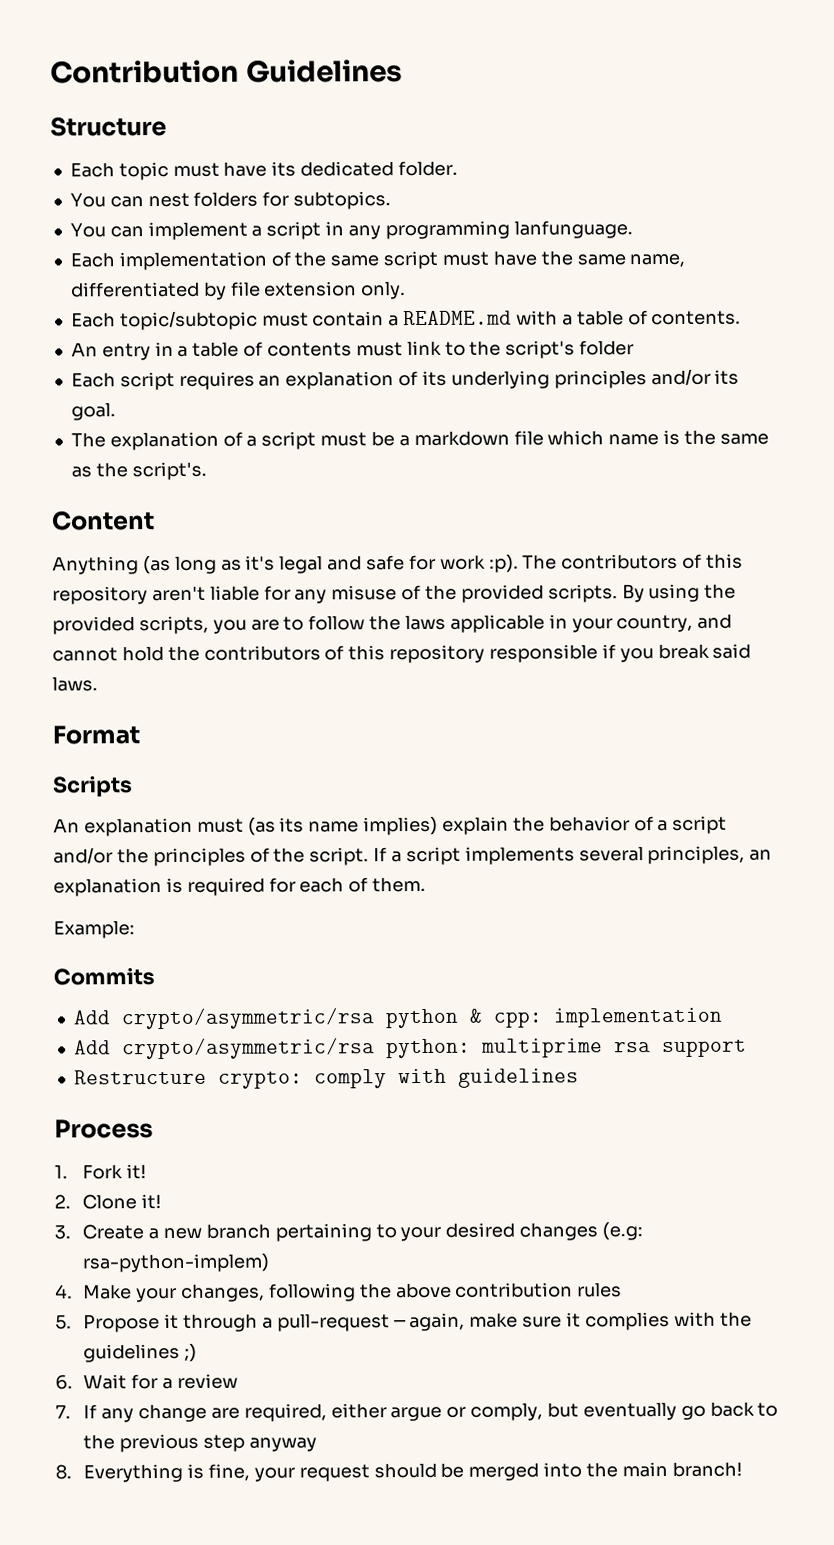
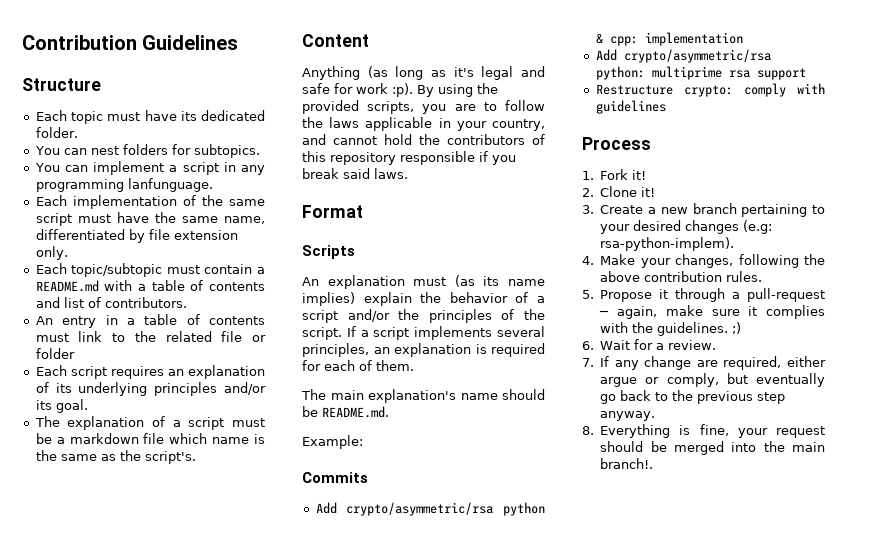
[651,310,742,326] contents. -> [209,282,265,291] [35,297,187,308] contents and list of contributors.
[505,340,576,359] script's -> [165,331,266,342] related file or
[522,553,744,570] [52,584,618,605] The contributors of this repository aren't liable for any misuse of the provided scripts. -> (413, 90) none
(427, 884) none -> [301,389,545,403] [302,406,389,418] // The main explanation's name should be README.md.
[82,1253,271,1273] rsa-python-implem) -> [600,237,735,251] rsa-python-implem).
[577,1282,623,1298] rules -> [726,271,763,282] rules.
[83,1343,181,1363] guidelines -> [657,322,729,336] guidelines.
[176,1373,238,1389] review -> [668,340,717,350] review.
[248,1437,317,1452] anyway -> [600,411,656,421] anyway.
[671,1461,742,1477] branch! -> [600,458,654,469] branch!.

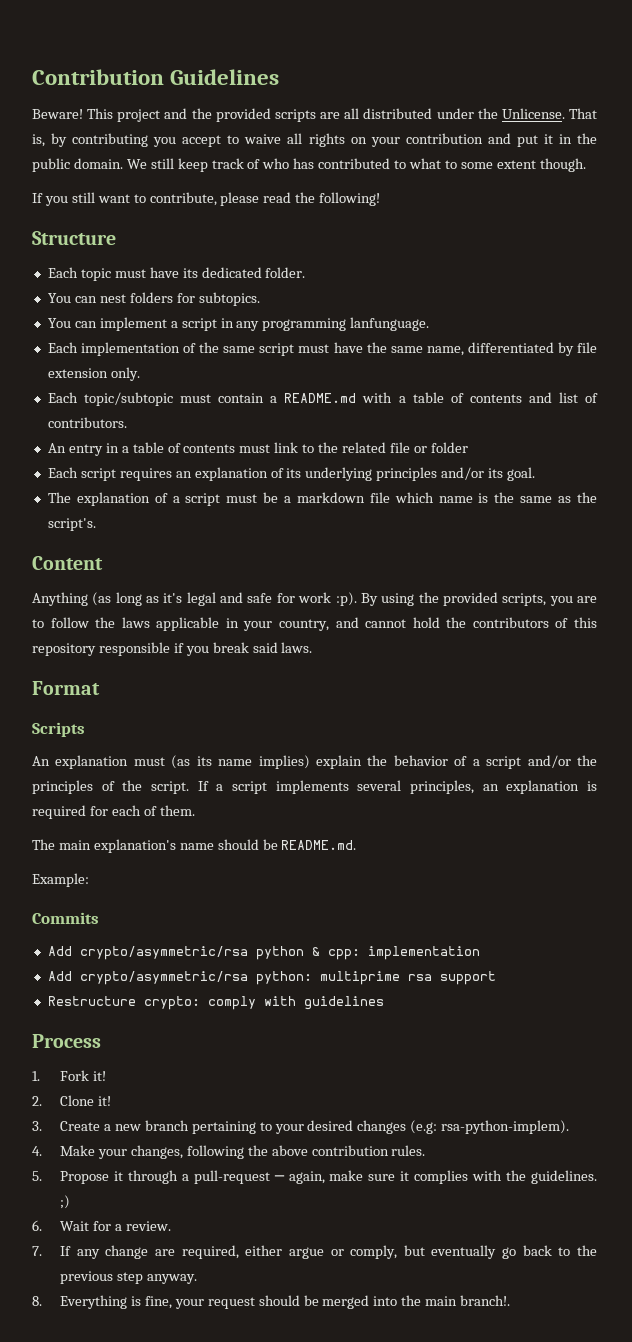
(239, 42) none -> [32,108,597,122] [32,133,597,147] [32,158,586,172] [32,192,381,206] // Beware! This project and the provided scripts are all distributed under the Unlicense. That is, by contributing you accept to waive all rights on your contribution and put it in the public domain. We still keep track of who has contributed to what to some extent though. // If you still want to contribute, please read the following!

